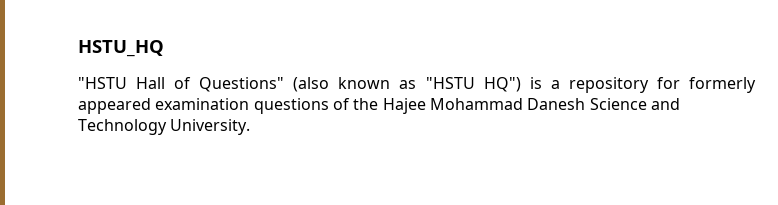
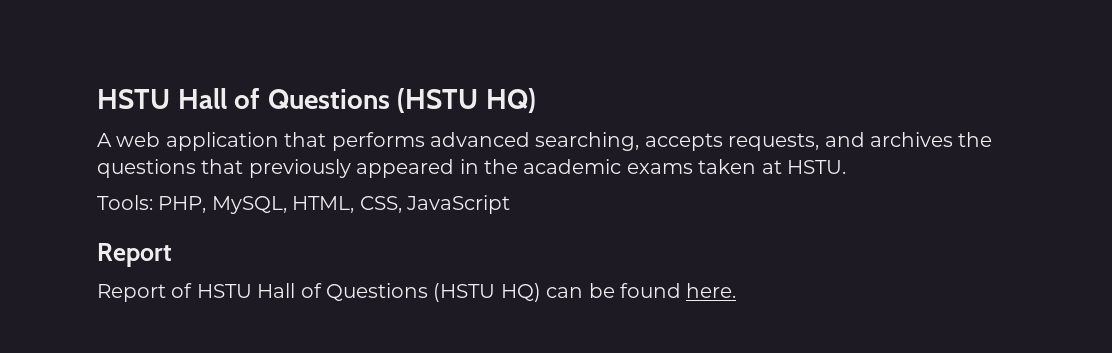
[78,40,164,57] [78,77,757,93] [78,98,680,114] [78,119,251,135] HSTU_HQ // "HSTU Hall of Questions" (also known as "HSTU HQ") is a repository for formerly appeared examination questions of the Hajee Mohammad Danesh Science and Technology University. -> [97,88,536,113] [97,132,993,151] [97,159,846,178] [97,195,510,214] [97,243,172,267] [97,283,737,302] HSTU Hall of Questions (HSTU HQ) // A web application that performs advanced searching, accepts requests, and archives the questions that previously appeared in the academic exams taken at HSTU. // Tools: PHP, MySQL, HTML, CSS, JavaScript // Report // Report of HSTU Hall of Questions (HSTU HQ) can be found here.

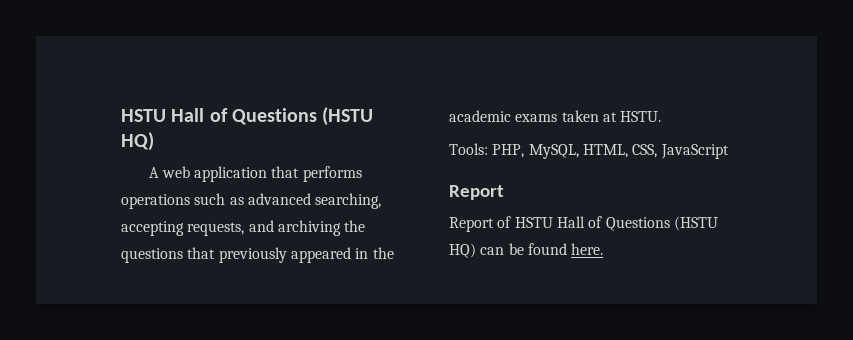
(425, 141) none -> [121,193,244,209] operations such as
[644,133,723,151] accepts -> [121,221,184,236] accepting
[869,132,953,147] archives -> [277,220,341,236] archiving

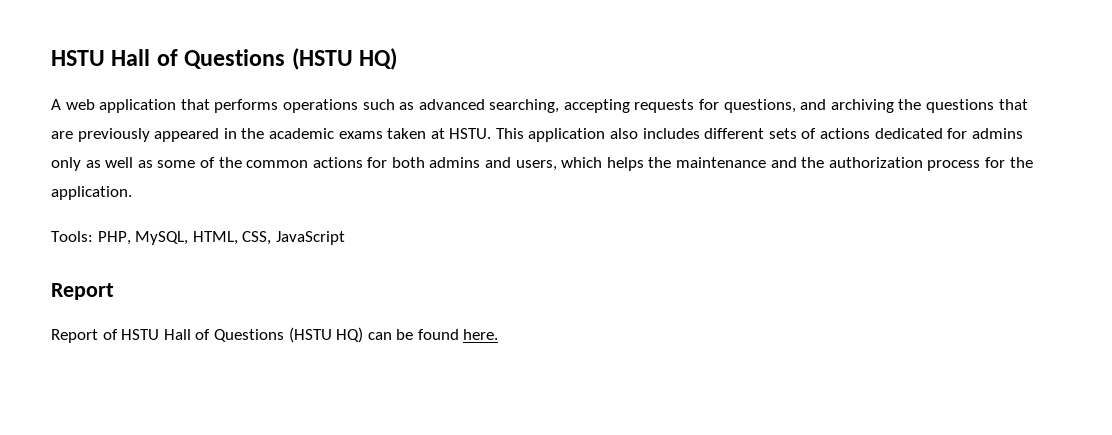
[187,222,245,236] requests, -> [634,99,796,113] requests for questions,
(216, 253) none -> [51,131,73,139] are
(662, 116) none -> [495,128,1023,142] [51,157,1033,171] [51,186,132,200] This application also includes different sets of actions dedicated for admins only as well as some of the common actions for both admins and users, which helps the maintenance and the authorization process for the application.

